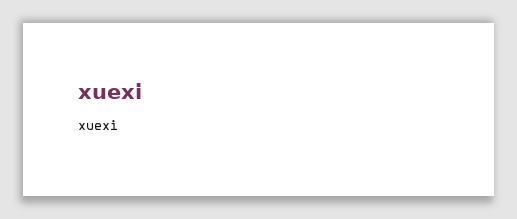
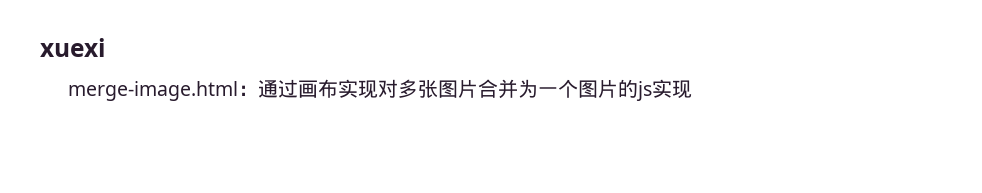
[78,120,118,130] xuexi -> [68,79,693,101] merge-image.html：通过画布实现对多张图片合并为一个图片的js实现

